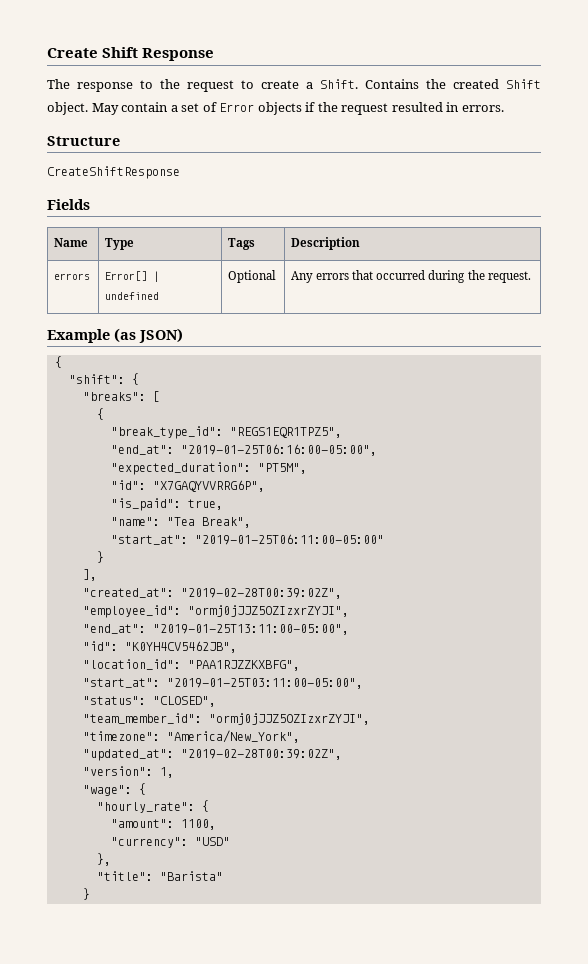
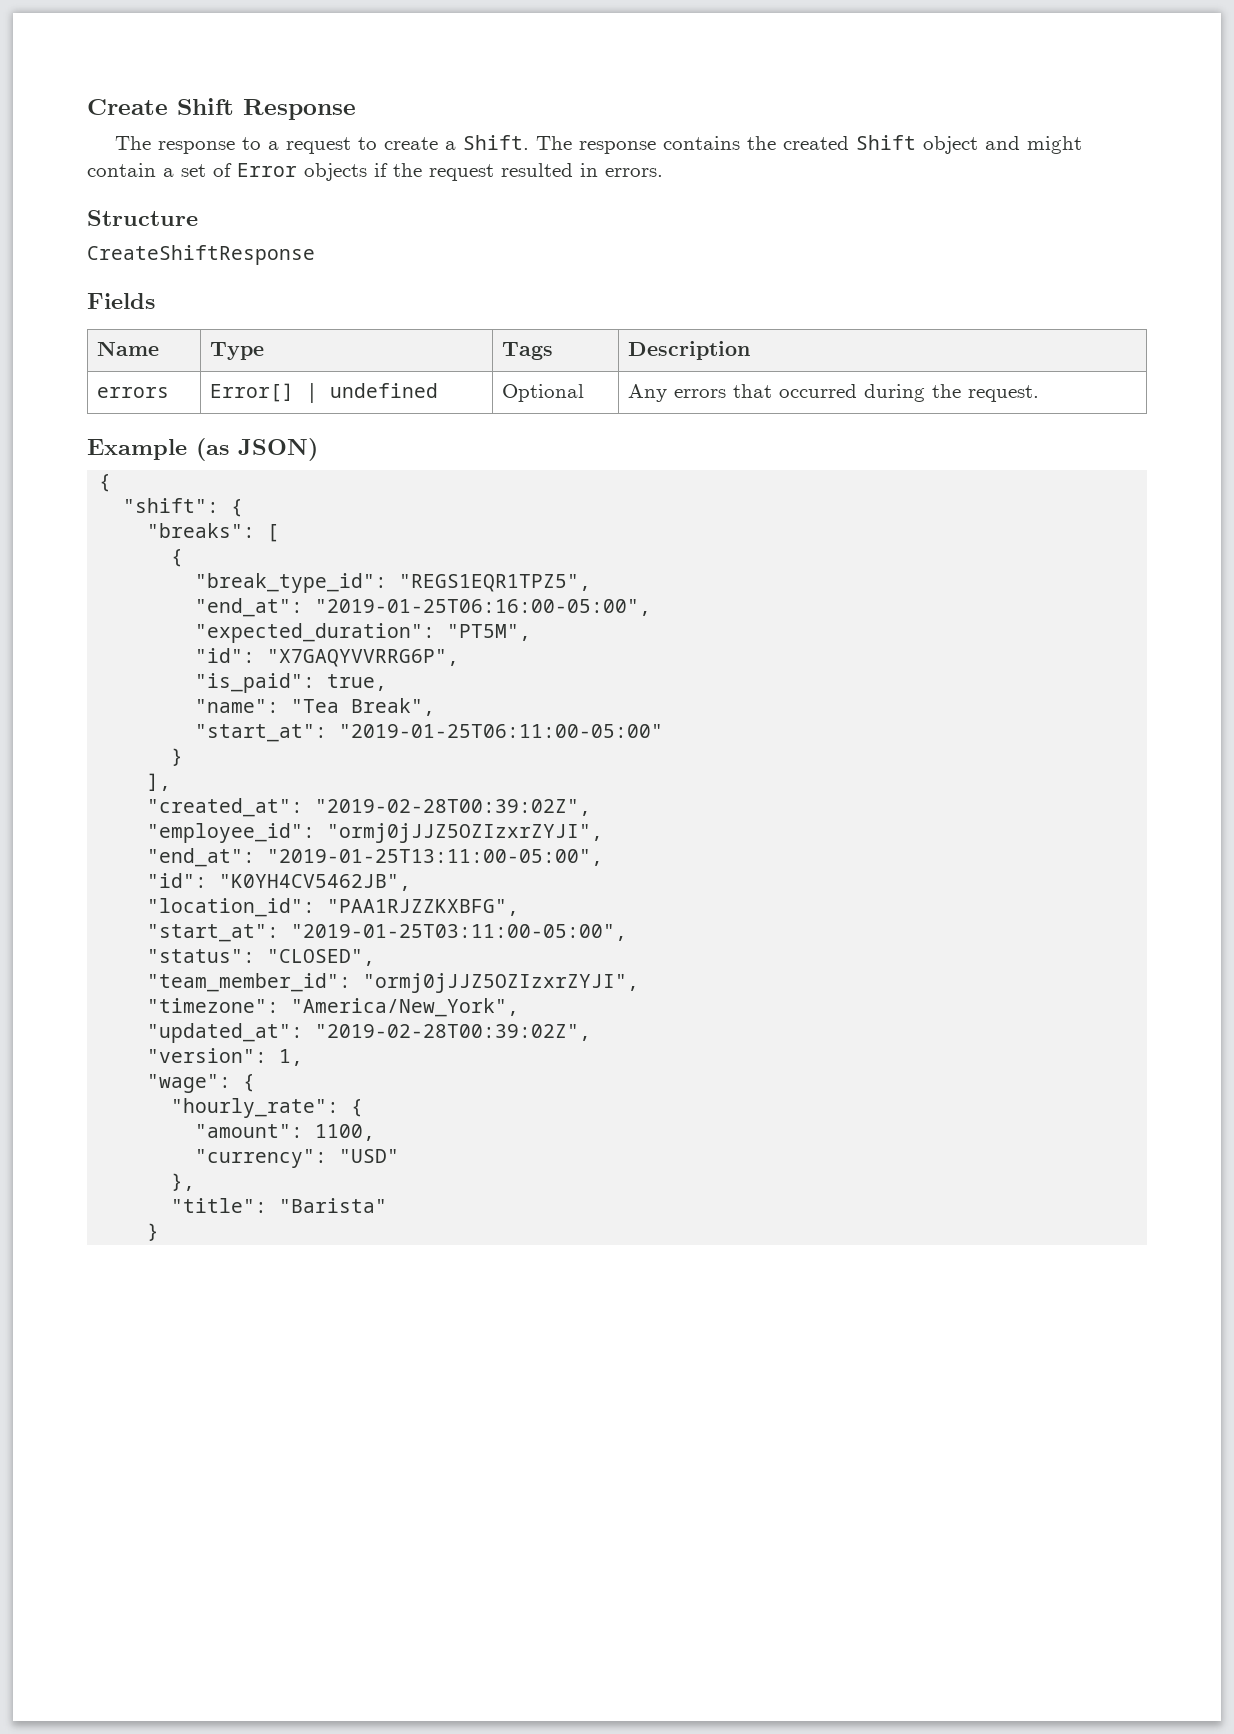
[160,79,180,89] the -> [267,141,279,150] a
[365,79,541,89] [47,102,119,115] Contains the created Shift object. May -> [535,135,1082,154] The response contains the created Shift object and might

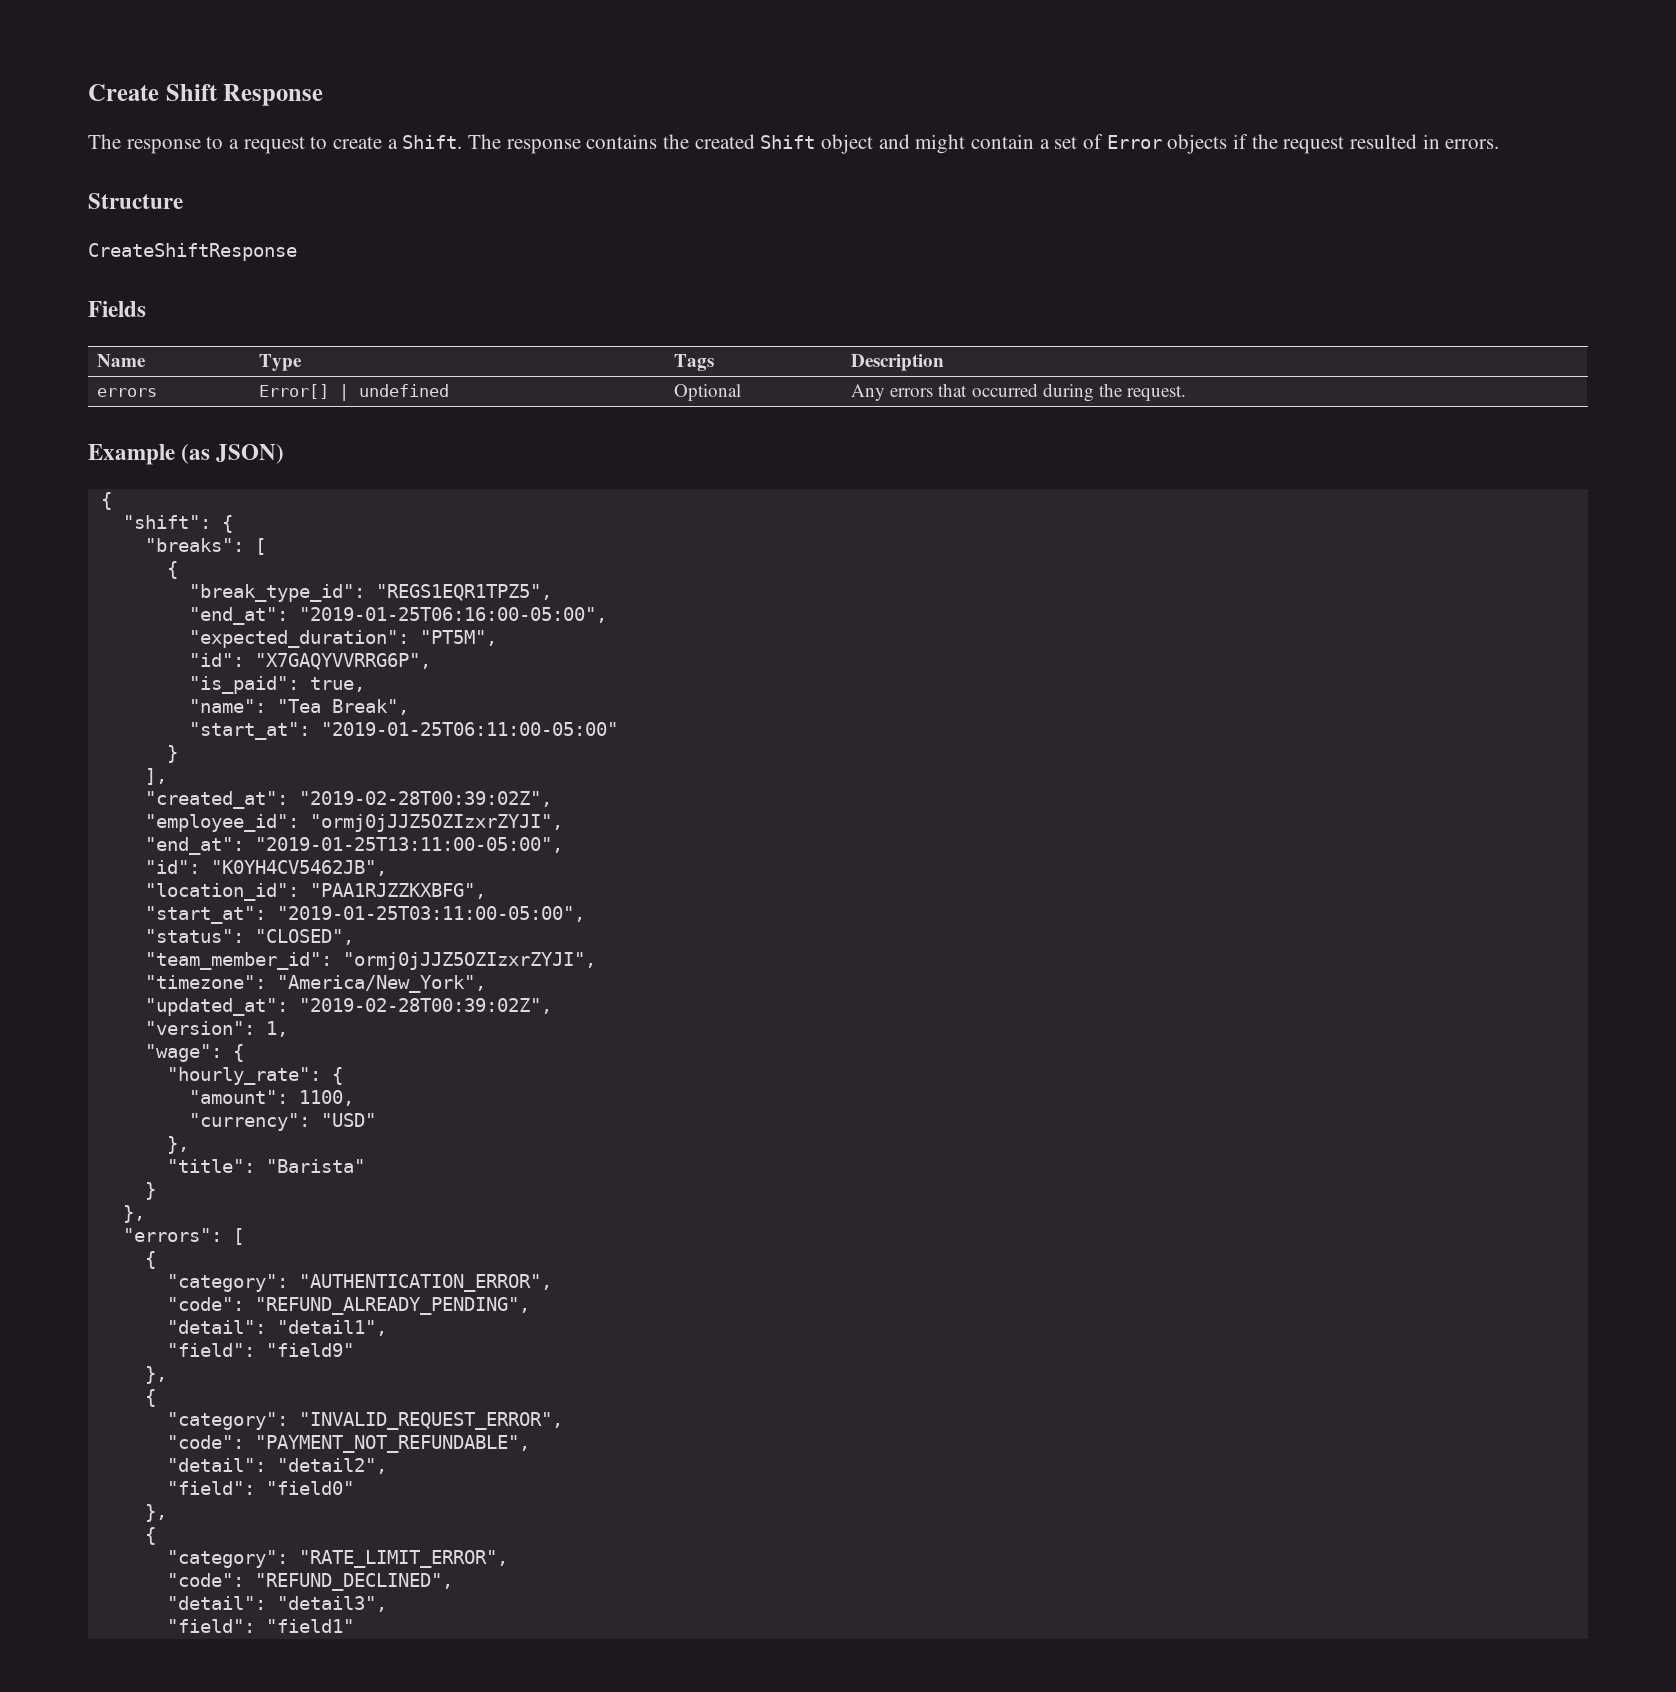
(160, 1232) none -> [122,1205,145,1223] [122,1228,244,1245] [144,1251,156,1269] [166,1274,552,1292] [166,1297,530,1315] [166,1320,387,1336] [166,1343,354,1357] [144,1366,167,1384] [144,1389,156,1407] [166,1412,563,1430] [166,1435,530,1453] [166,1458,387,1474] [166,1481,354,1495] [144,1504,167,1522] [144,1527,156,1545] [166,1550,508,1568] [166,1573,453,1591] [166,1596,387,1612] [166,1619,354,1633] // }, // "errors": [ // { // "category": "AUTHENTICATION_ERROR", // "code": "REFUND_ALREADY_PENDING", // "detail": "detail1", // "field": "field9" // }, // { // "category": "INVALID_REQUEST_ERROR", // "code": "PAYMENT_NOT_REFUNDABLE", // "detail": "detail2", // "field": "field0" // }, // { // "category": "RATE_LIMIT_ERROR", // "code": "REFUND_DECLINED", // "detail": "detail3", // "field": "field1"

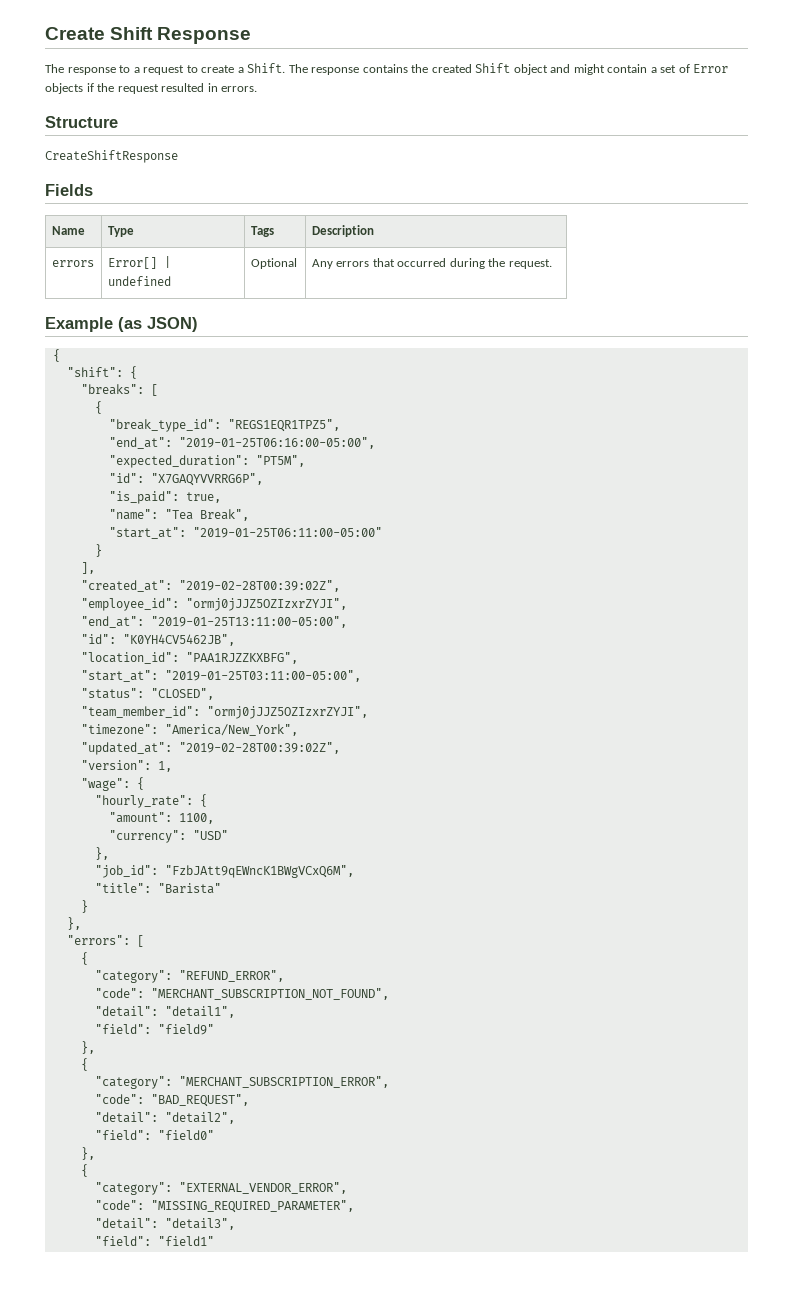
(189, 1145) none -> [94,865,354,878] // "job_id": "FzbJAtt9qEWncK1BWgVCxQ6M",
[298,1274,552,1292] [166,1297,530,1315] "AUTHENTICATION_ERROR", // "code": "REFUND_ALREADY_PENDING", -> [178,970,284,982] [94,988,389,1000] "REFUND_ERROR", // "code": "MERCHANT_SUBSCRIPTION_NOT_FOUND",
[298,1412,563,1430] [166,1435,530,1453] "INVALID_REQUEST_ERROR", // "code": "PAYMENT_NOT_REFUNDABLE", -> [178,1076,389,1088] [94,1094,249,1107] "MERCHANT_SUBSCRIPTION_ERROR", // "code": "BAD_REQUEST",
[298,1550,508,1568] [166,1573,453,1591] "RATE_LIMIT_ERROR", // "code": "REFUND_DECLINED", -> [178,1182,347,1194] [94,1200,354,1213] "EXTERNAL_VENDOR_ERROR", // "code": "MISSING_REQUIRED_PARAMETER",

